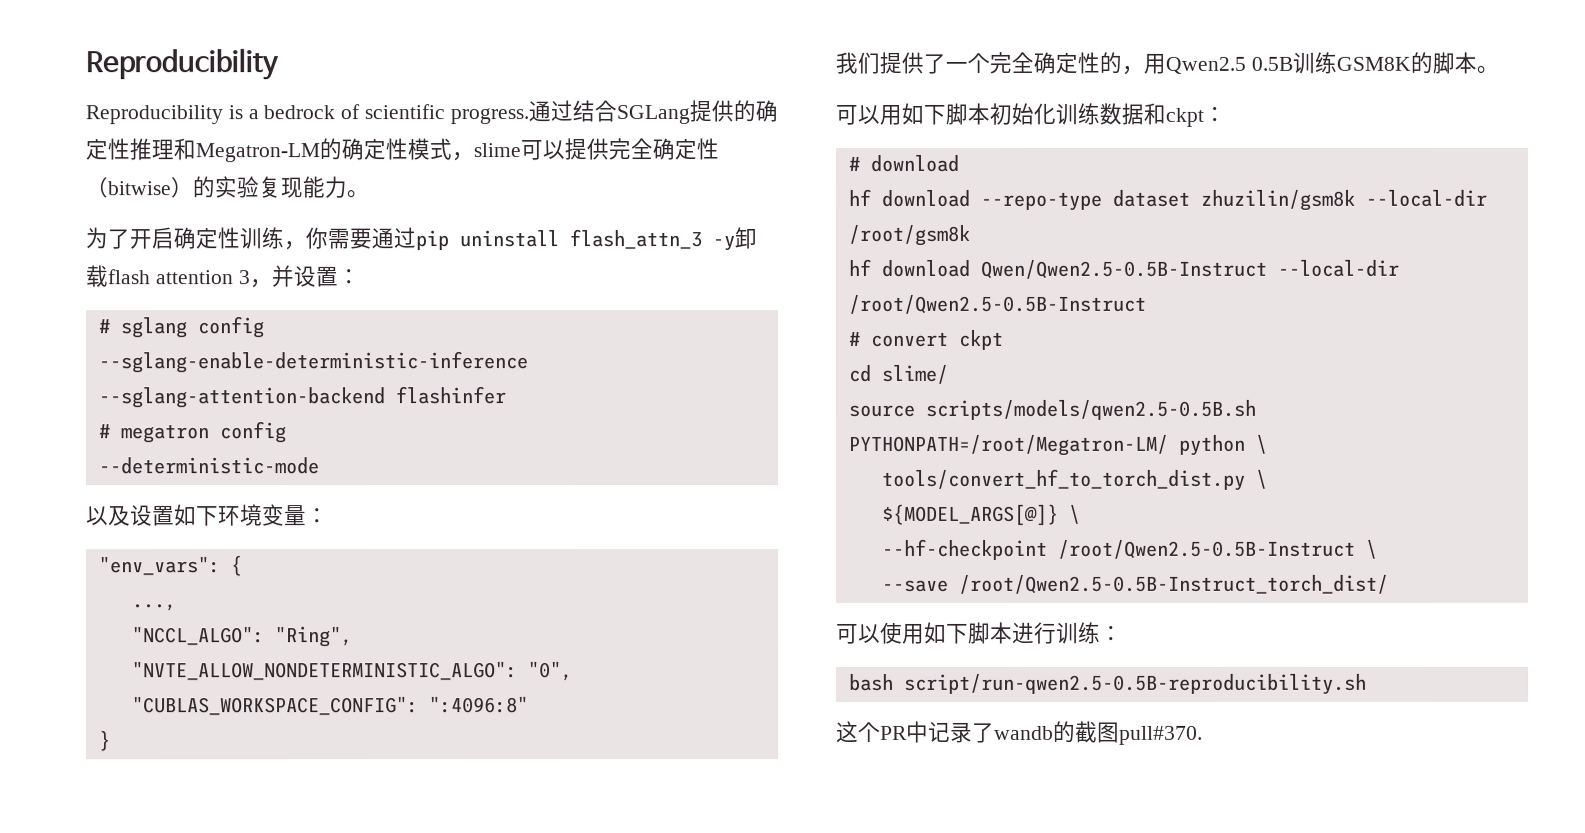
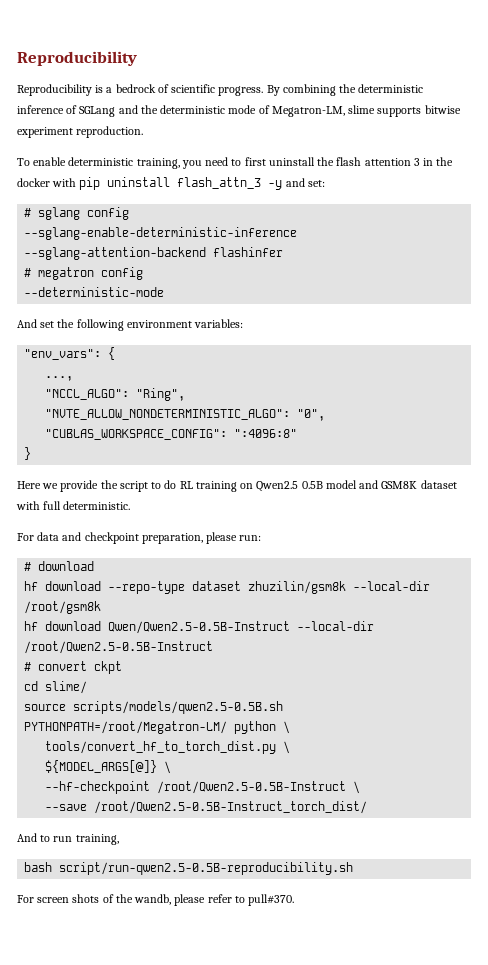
[527,100,778,125] [85,138,719,163] [85,176,369,199] [85,227,757,252] [85,265,360,289] 通过结合SGLang提供的确定性推理和Megatron-LM的确定性模式，slime可以提供完全确定性（bitwise）的实验复现能力。 // 为了开启确定性训练，你需要通过pip uninstall flash_attn_3 -y卸载flash attention 3，并设置： -> [266,84,424,96] [17,105,461,117] [17,126,144,138] [17,157,454,169] [17,177,325,190] By combining the deterministic inference of SGLang and the deterministic mode of Megatron-LM, slime supports bitwise experiment reproduction. // To enable deterministic training, you need to first uninstall the flash attention 3 in the docker with pip uninstall flash_attn_3 -y and set:
[86,504,329,527] 以及设置如下环境变量： -> [17,319,244,331] And set the following environment variables:
[835,51,1499,75] [835,102,1226,127] 我们提供了一个完全确定性的，用Qwen2.5 0.5B训练GSM8K的脚本。 // 可以用如下脚本初始化训练数据和ckpt： -> [17,480,457,492] [16,501,131,510] [17,532,262,544] Here we provide the script to do RL training on Qwen2.5 0.5B model and GSM8K dataset with full deterministic. // For data and checkpoint preparation, please run:
[836,621,1123,644] [848,673,1367,695] [836,720,1120,743] 可以使用如下脚本进行训练： // bash script/run-qwen2.5-0.5B-reproducibility.sh // 这个PR中记录了wandb的截图 -> [17,833,119,845] [24,862,354,875] [17,894,245,906] And to run training, // bash script/run-qwen2.5-0.5B-reproducibility.sh // For screen shots of the wandb, please refer to

